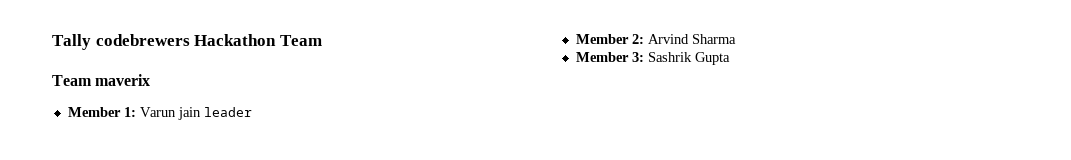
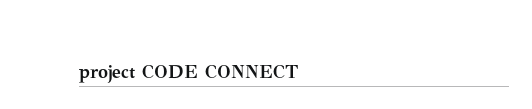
[52,34,322,50] [52,74,151,86] [67,107,252,120] [575,34,736,44] [575,52,730,65] Tally codebrewers Hackathon Team // Team maverix // Member 1: Varun jain leader // Member 2: Arvind Sharma // Member 3: Sashrik Gupta -> [79,64,298,83] project CODE CONNECT

